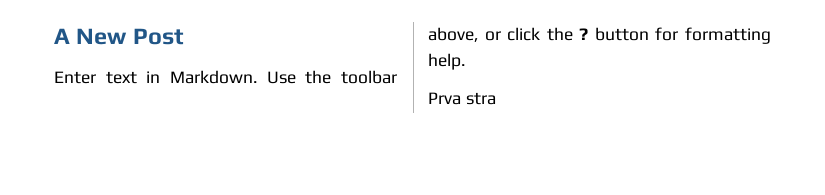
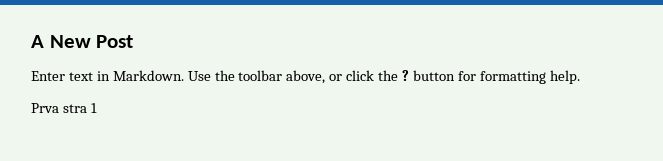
(496, 98) none -> [90,103,97,113] 1

